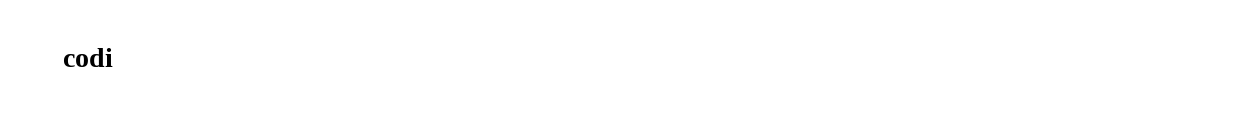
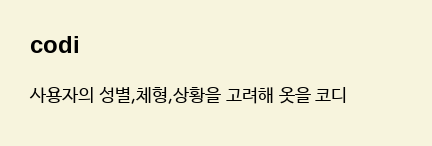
(113, 57) none -> [29,87,348,104] // 사용자의 성별,체형,상황을 고려해 옷을 코디

